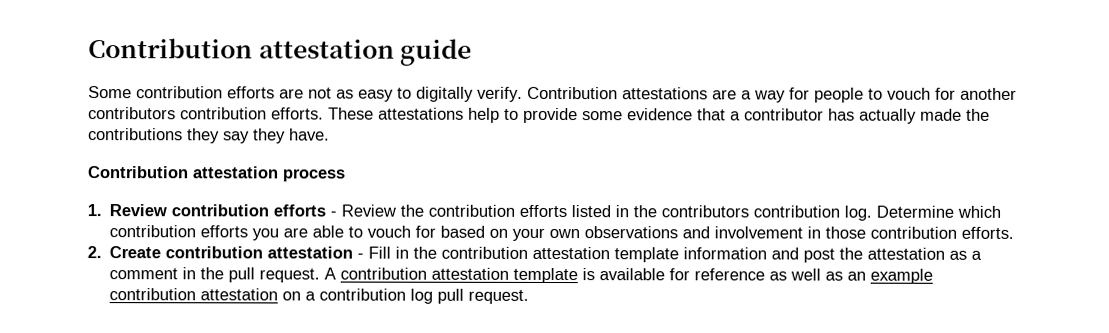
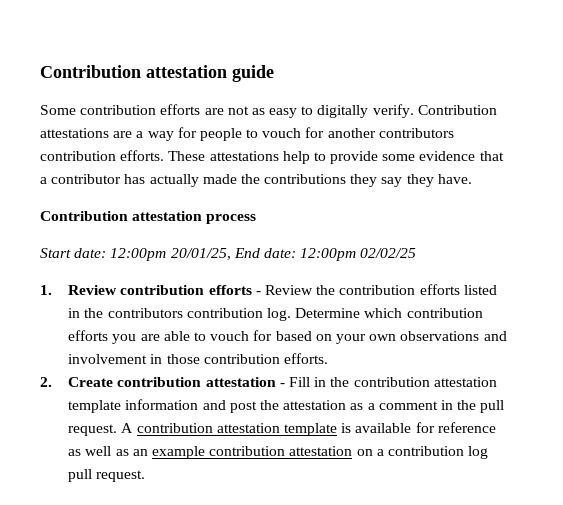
(345, 175) none -> [40,248,417,261] // Start date: 12:00pm 20/01/25, End date: 12:00pm 02/02/25

